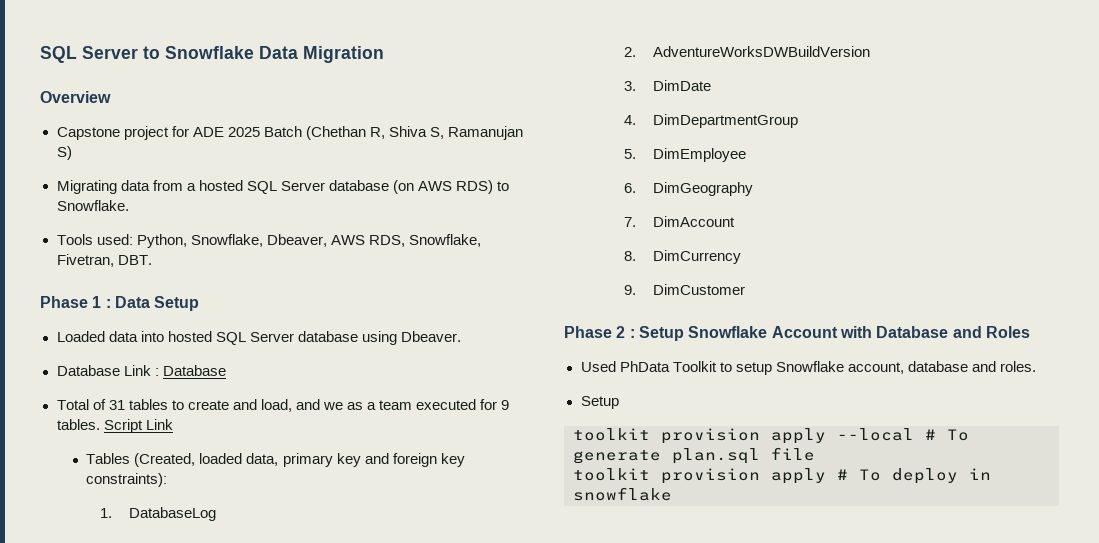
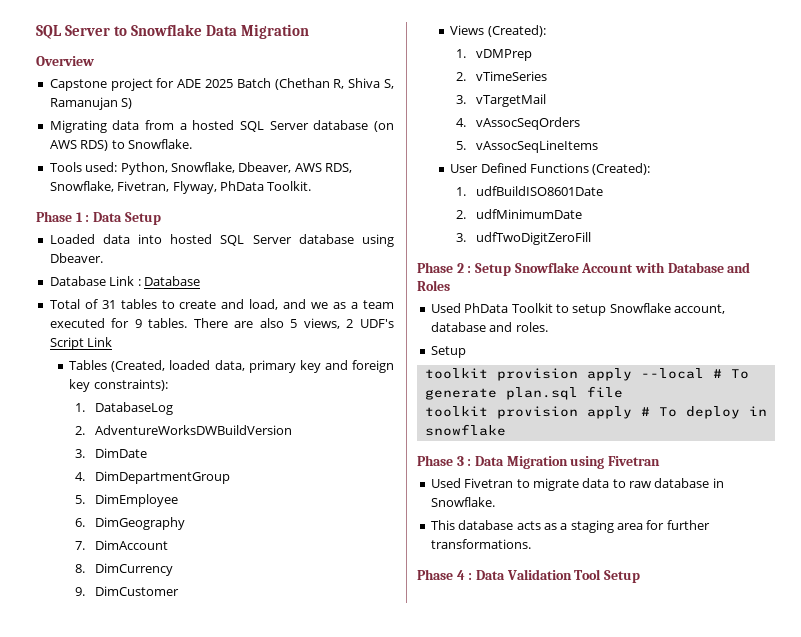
[117,255,152,265] DBT. -> [172,181,312,194] Flyway, PhData Toolkit.
(100, 424) none -> [193,318,394,329] There are also 5 views, 2 UDF's
(746, 289) none -> [450,25,546,37] [456,49,532,61] [456,71,547,81] [456,94,546,107] [456,117,580,130] [456,140,598,153] [450,163,651,175] [456,186,603,196] [456,209,582,219] [456,232,591,245] // Views (Created): // 1. vDMPrep // 2. vTimeSeries // 3. vTargetMail // 4. vAssocSeqOrders // 5. vAssocSeqLineItems // User Defined Functions (Created): // 1. udfBuildISO8601Date // 2. udfMinimumDate // 3. udfTwoDigitZeroFill
(672, 494) none -> [417,455,660,469] [430,478,724,491] [430,497,495,507] [430,520,710,533] [430,539,531,549] [417,569,640,583] // Phase 3 : Data Migration using Fivetran // Used Fivetran to migrate data to raw database in Snowflake. // This database acts as a staging area for further transformations. // Phase 4 : Data Validation Tool Setup

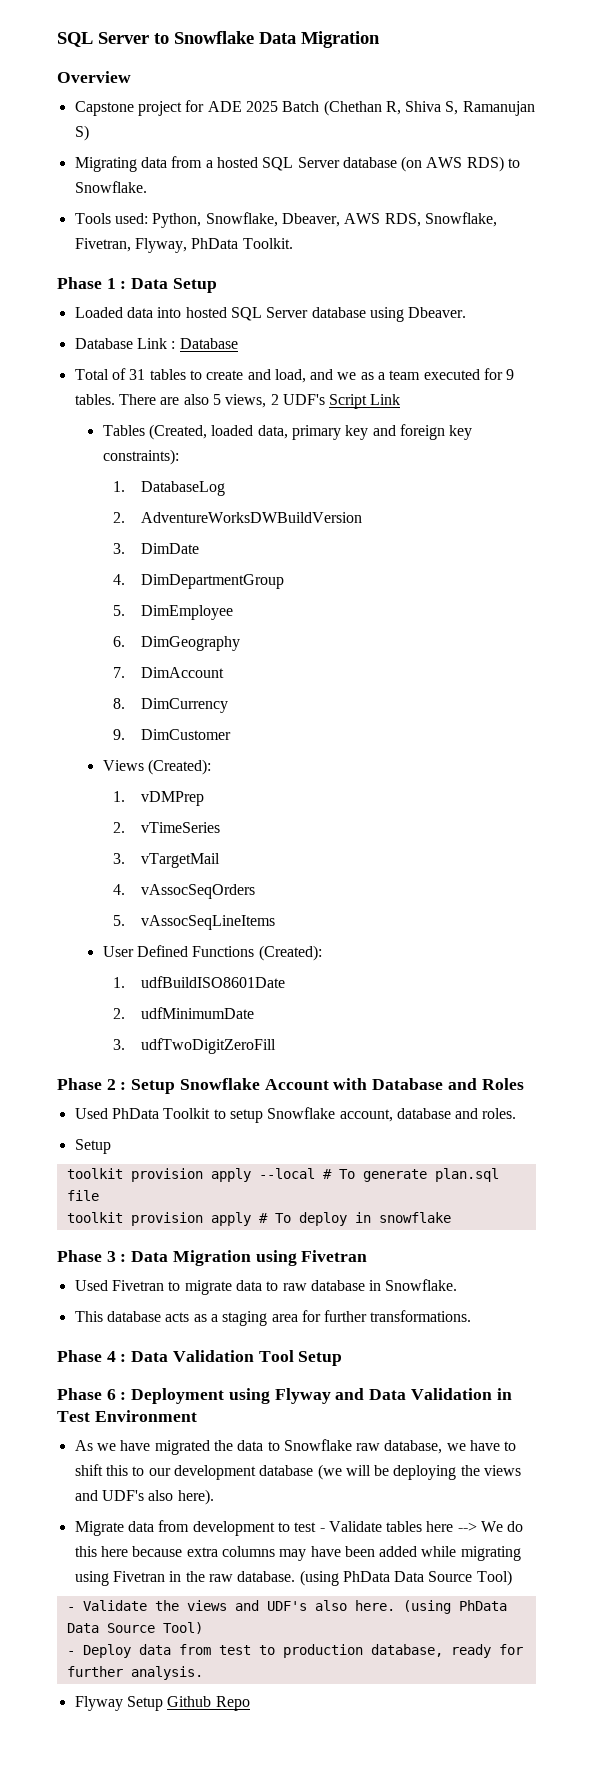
(640, 576) none -> [57,1388,512,1404] [57,1410,197,1422] [74,1439,517,1455] [74,1464,522,1480] [74,1489,214,1505] [74,1520,524,1536] [74,1546,521,1561] [74,1570,512,1586] [66,1600,507,1614] [66,1622,203,1634] [66,1644,523,1658] [66,1666,203,1680] [74,1696,250,1711] // Phase 6 : Deployment using Flyway and Data Validation in Test Environment // As we have migrated the data to Snowflake raw database, we have to shift this to our development database (we will be deploying the views and UDF's also here). // Migrate data from development to test - Validate tables here --> We do this here because extra columns may have been added while migrating using Fivetran in the raw database. (using PhData Data Source Tool) // - Validate the views and UDF's also here. (using PhData Data Source Tool) // - Deploy data from test to production database, ready for further analysis. // Flyway Setup Github Repo

